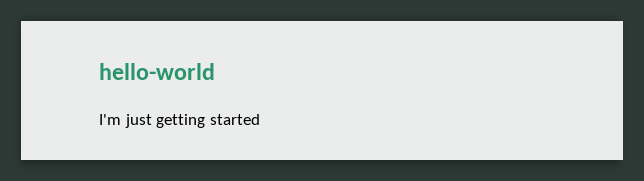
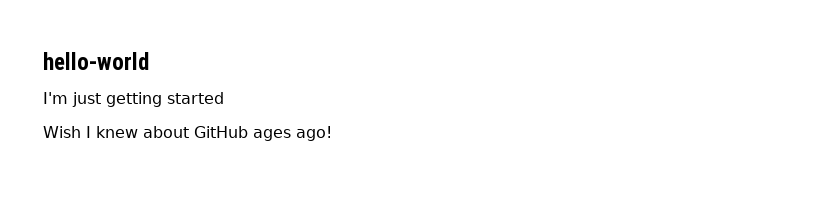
(260, 119) none -> [43,126,332,141] // Wish I knew about GitHub ages ago!

